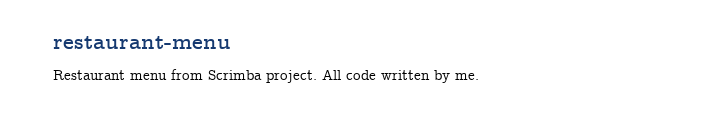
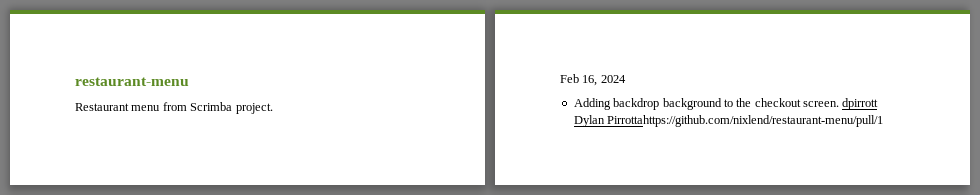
[322,69,479,83] All code written by me. -> [560,74,626,86] [573,98,879,110] [573,115,884,127] // Feb 16, 2024 // Adding backdrop background to the checkout screen. dpirrott Dylan Pirrottahttps://github.com/nixlend/restaurant-menu/pull/1

